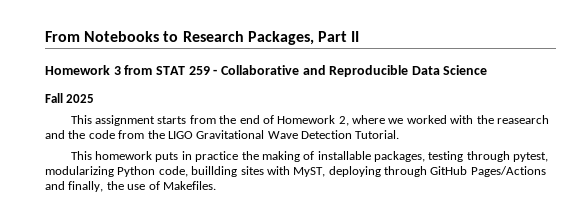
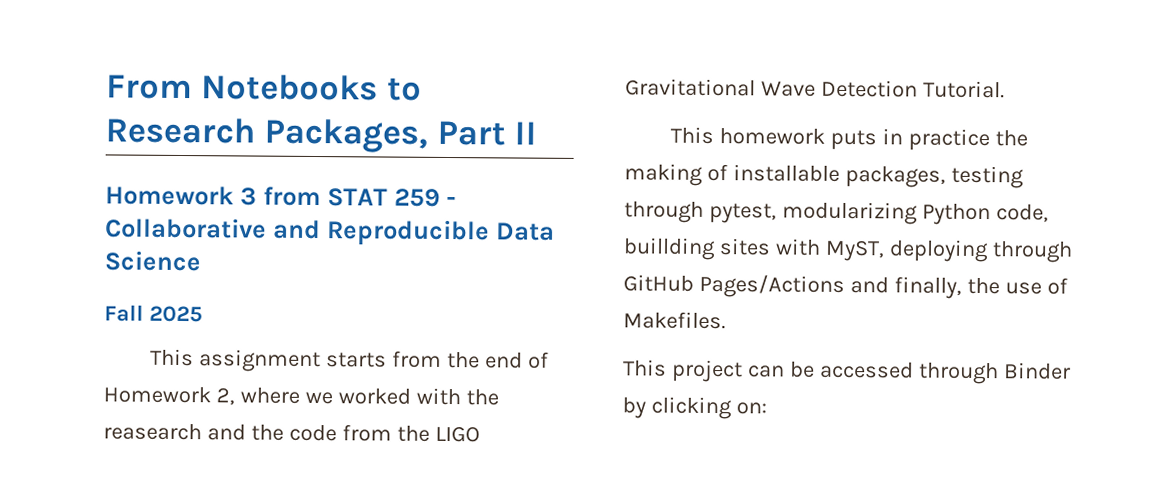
(216, 185) none -> [623,359,1071,385] [622,396,767,420] // This project can be accessed through Binder by clicking on:

